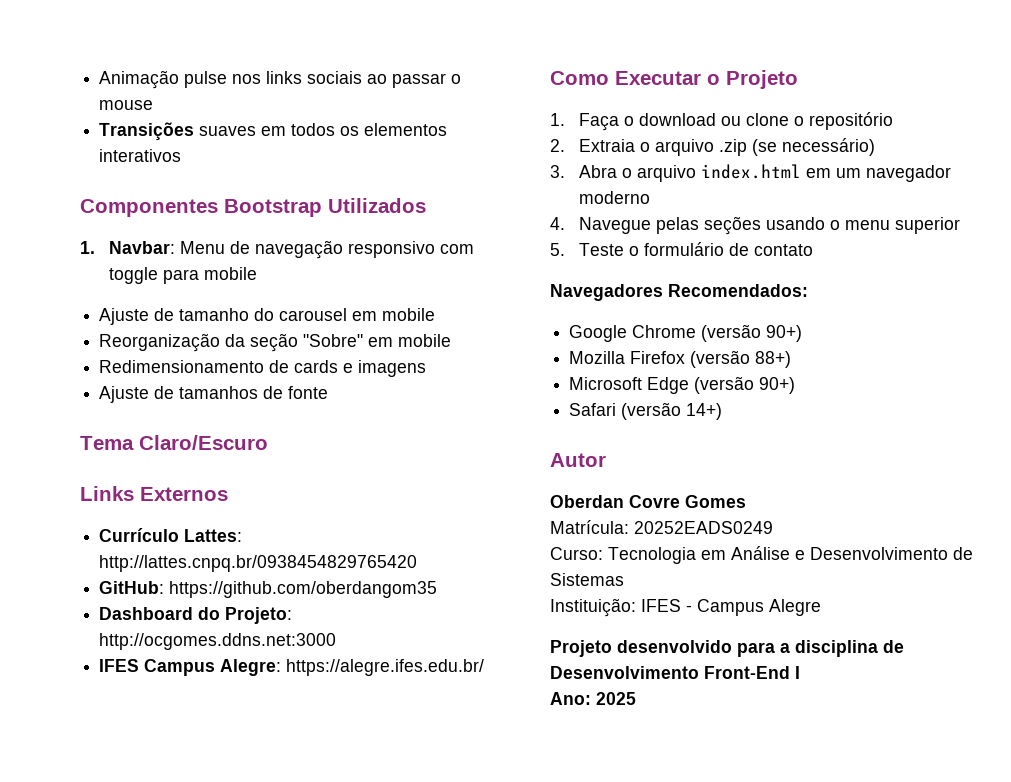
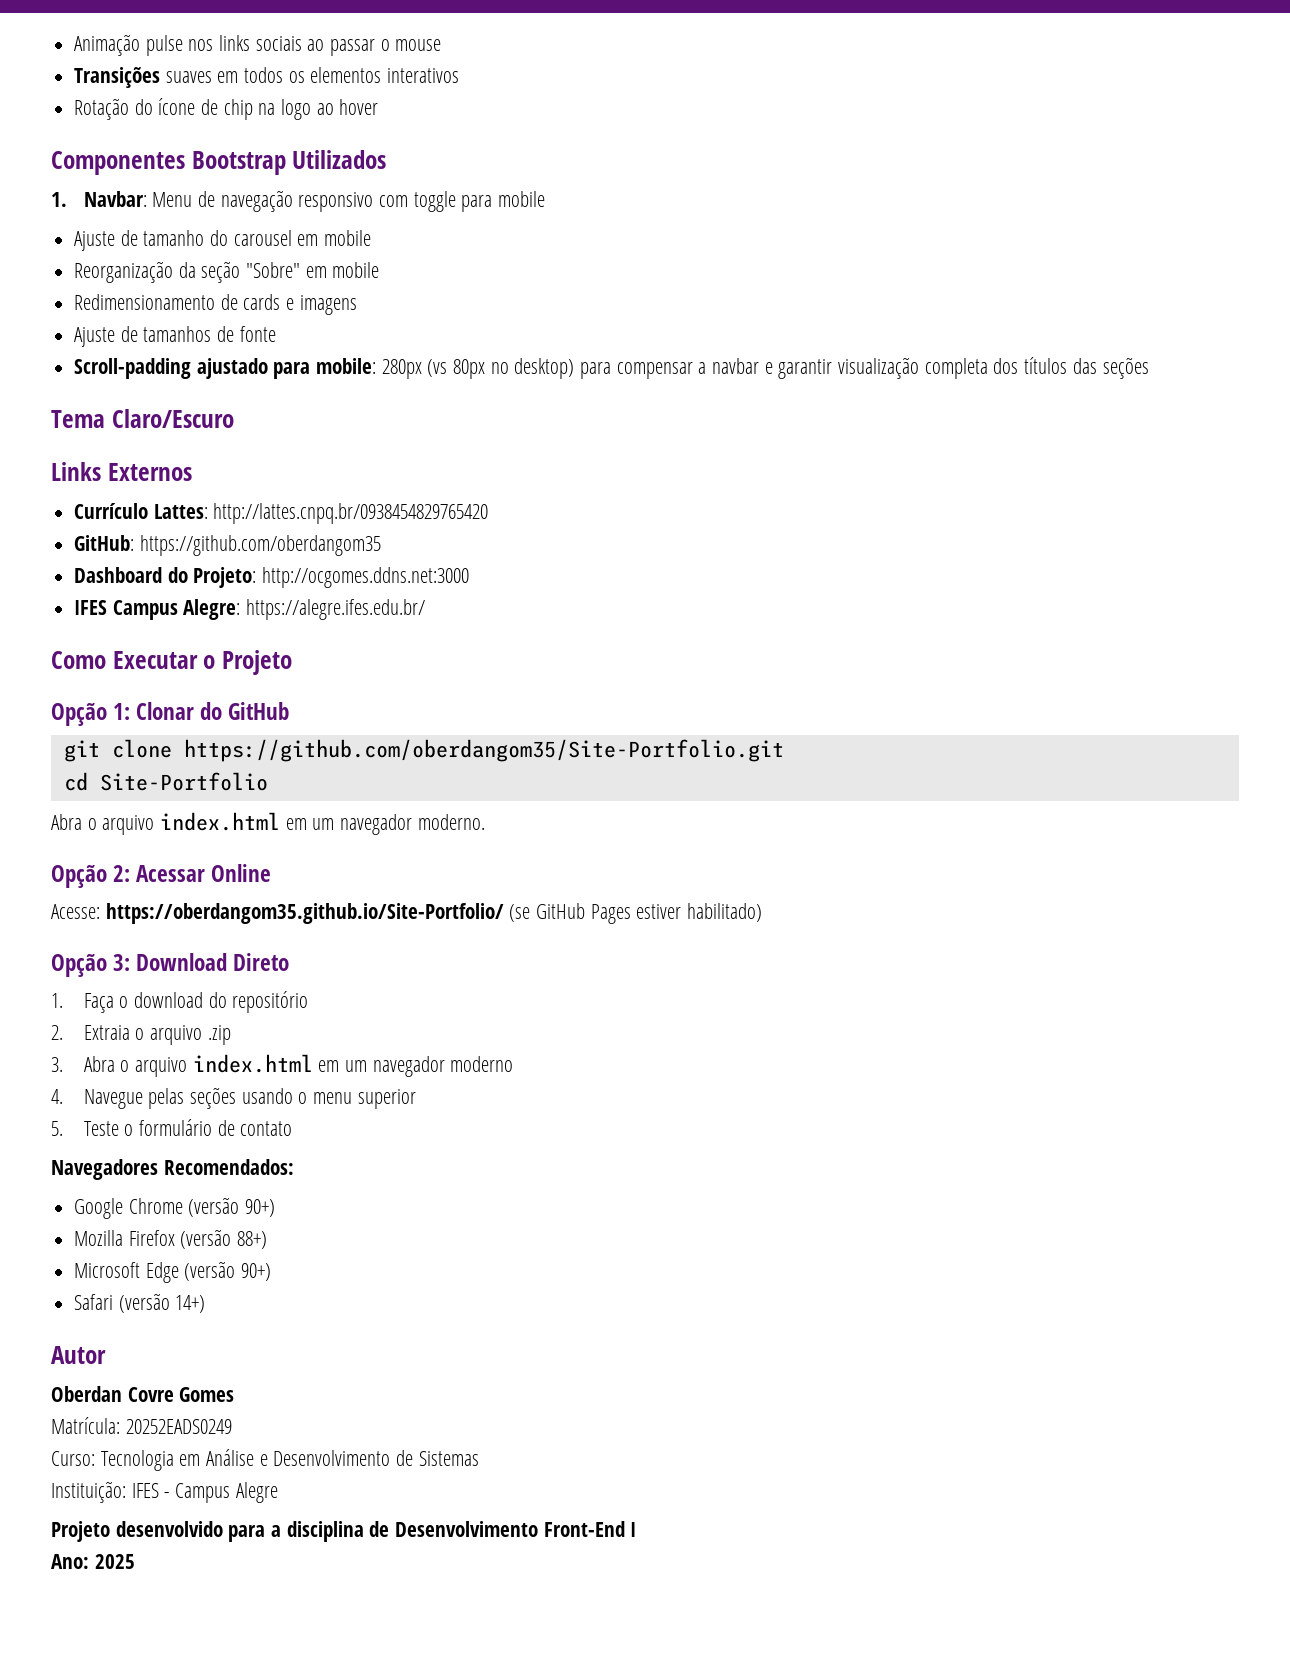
(182, 155) none -> [74,98,379,120] // Rotação do ícone de chip na logo ao hover
(329, 392) none -> [74,357,1149,379] // Scroll-padding ajustado para mobile: 280px (vs 80px no desktop) para compensar a navbar e garantir visualização completa dos títulos das seções
(798, 79) none -> [51,702,290,726] [63,739,784,762] [63,772,268,791] [51,812,485,835] [51,864,272,888] [51,903,763,924] [51,953,290,977] // Opção 1: Clonar do GitHub // git clone https://github.com/oberdangom35/Site-Portfolio.git // cd Site-Portfolio // Abra o arquivo index.html em um navegador moderno. // Opção 2: Acessar Online // Acesse: https://oberdangom35.github.io/Site-Portfolio/ (se GitHub Pages estiver habilitado) // Opção 3: Download Direto
[720,113,804,126] ou clone o -> [208,992,227,1008] do
[751,138,875,156] (se necessário) -> (231, 1035) none

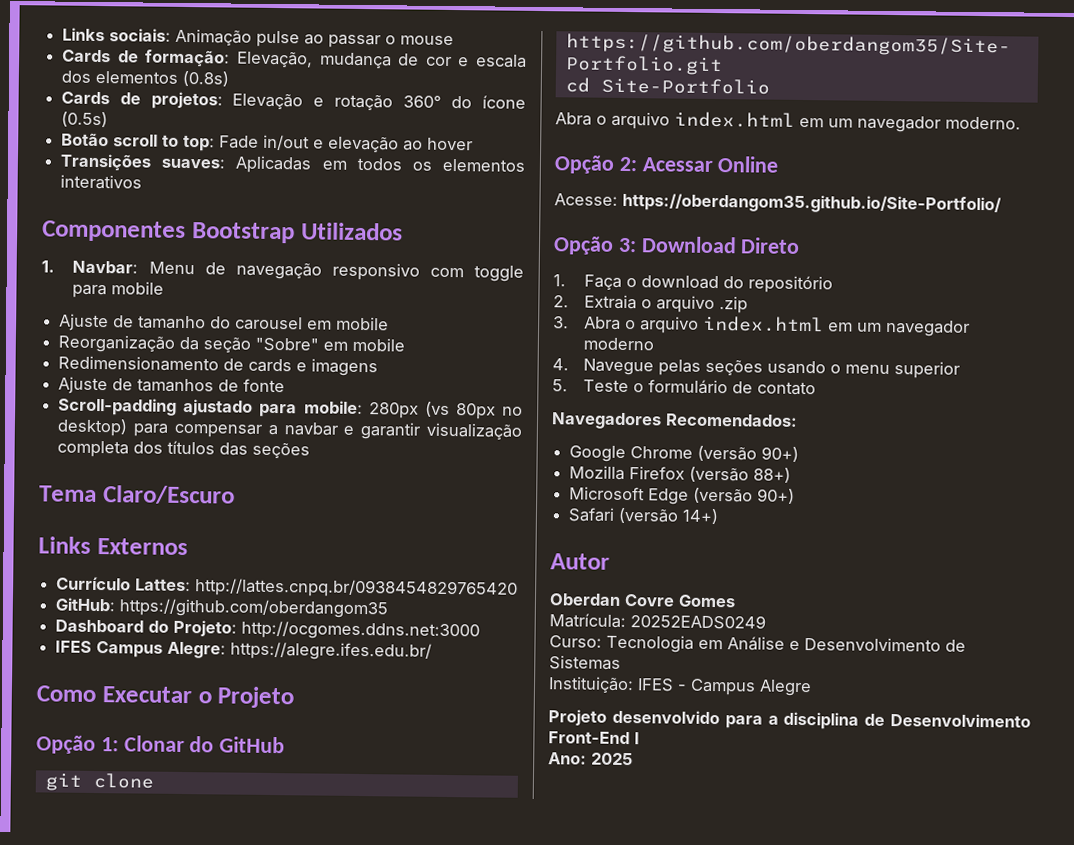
[74,34,302,56] Animação pulse nos links sociais -> [62,27,301,48] Links sociais: Animação pulse
(442, 45) none -> [62,49,527,69] [61,70,230,87] [61,91,526,111] [61,111,109,128] [61,132,474,153] // Cards de formação: Elevação, mudança de cor e escala dos elementos (0.8s) // Cards de projetos: Elevação e rotação 360° do ícone (0.5s) // Botão scroll to top: Fade in/out e elevação ao hover
[165,71,212,83] suaves -> [161,155,313,174] suaves: Aplicadas
[74,98,379,120] // Rotação do ícone de chip na logo ao hover -> (143, 182) none
[509,903,763,924] (se GitHub Pages estiver habilitado) -> (1002, 203) none

